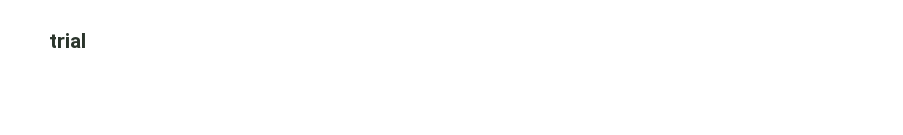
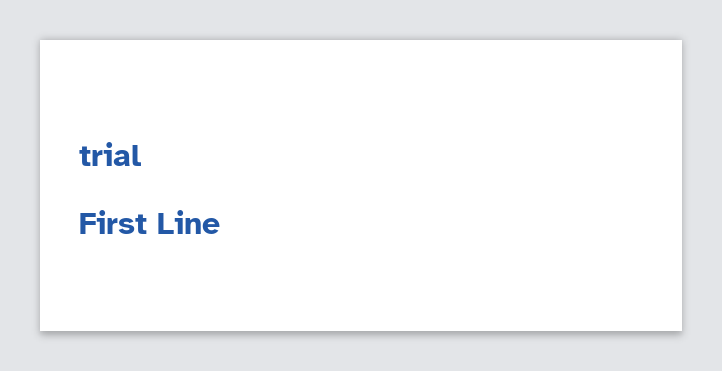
(86, 40) none -> [79,210,220,234] // First Line

